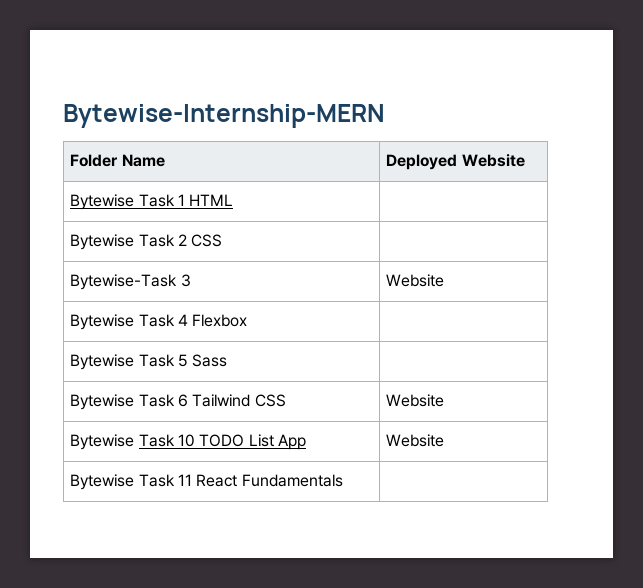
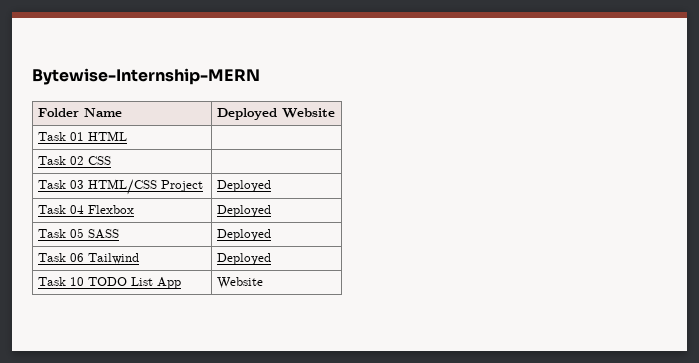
[70,194,234,210] [70,234,223,250] [70,274,191,290] [386,274,445,287] [70,314,248,330] [70,354,228,370] [70,394,286,410] [386,394,445,407] [70,434,135,450] Bytewise Task 1 HTML | // Bytewise Task 2 CSS | // Bytewise-Task 3 | Website // Bytewise Task 4 Flexbox | // Bytewise Task 5 Sass | // Bytewise Task 6 Tailwind CSS | Website // Bytewise -> [37,131,127,141] [37,156,111,165] [37,179,203,195] [216,180,271,192] [37,205,134,214] [216,205,271,217] [37,228,119,239] [216,229,271,241] [37,253,139,264] [216,253,271,265] Task 01 HTML | // Task 02 CSS | // Task 03 HTML/CSS Project | Deployed // Task 04 Flexbox | Deployed // Task 05 SASS | Deployed // Task 06 Tailwind | Deployed //
[70,474,343,490] // Bytewise Task 11 React Fundamentals | -> (263, 283) none

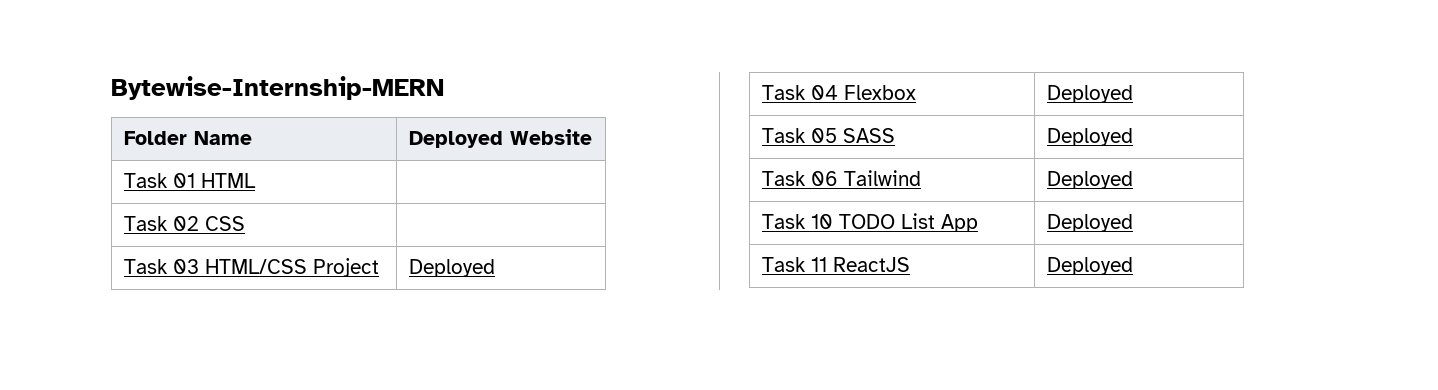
[216,277,263,289] Website -> [1046,214,1133,232] [761,257,910,272] [1046,257,1133,275] Deployed // Task 11 ReactJS | Deployed

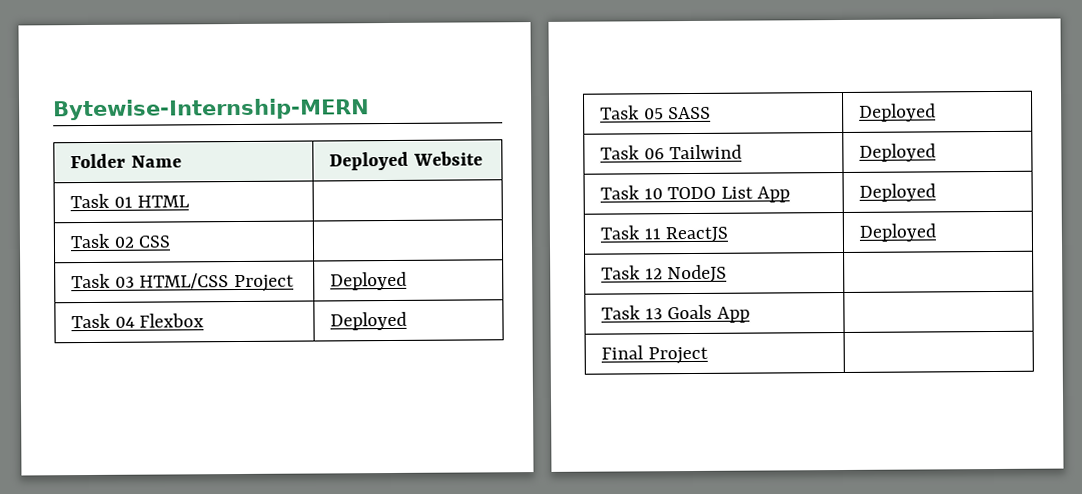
(1133, 266) none -> [601,264,728,283] [601,304,750,323] [601,345,708,365] // Task 12 NodeJS | // Task 13 Goals App | // Final Project |

